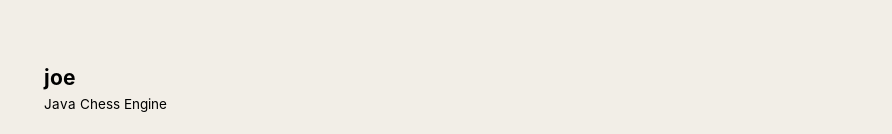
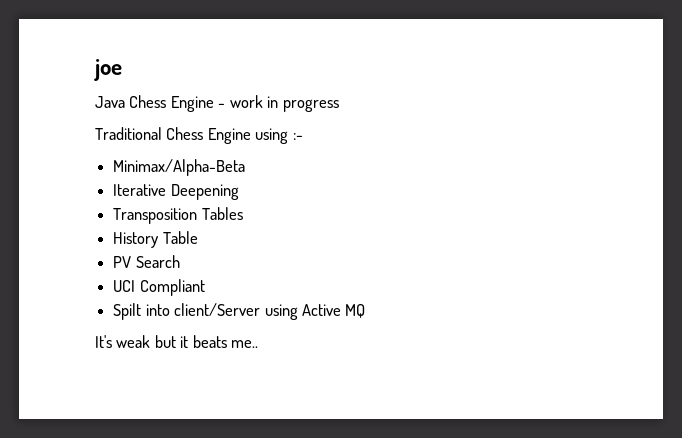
(167, 105) none -> [218,95,339,112] [95,127,303,144] [113,159,246,176] [113,184,239,200] [113,207,243,224] [113,231,198,248] [113,255,180,268] [113,279,205,296] [113,303,366,320] [95,335,259,348] - work in progress // Traditional Chess Engine using :- // Minimax/Alpha-Beta // Iterative Deepening // Transposition Tables // History Table // PV Search // UCI Compliant // Spilt into client/Server using Active MQ // It's weak but it beats me..

